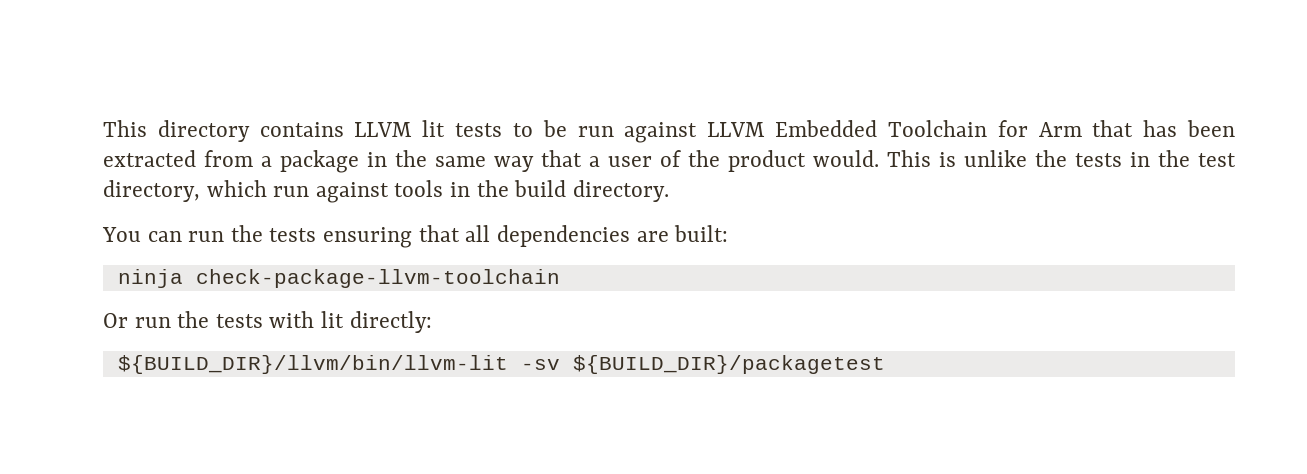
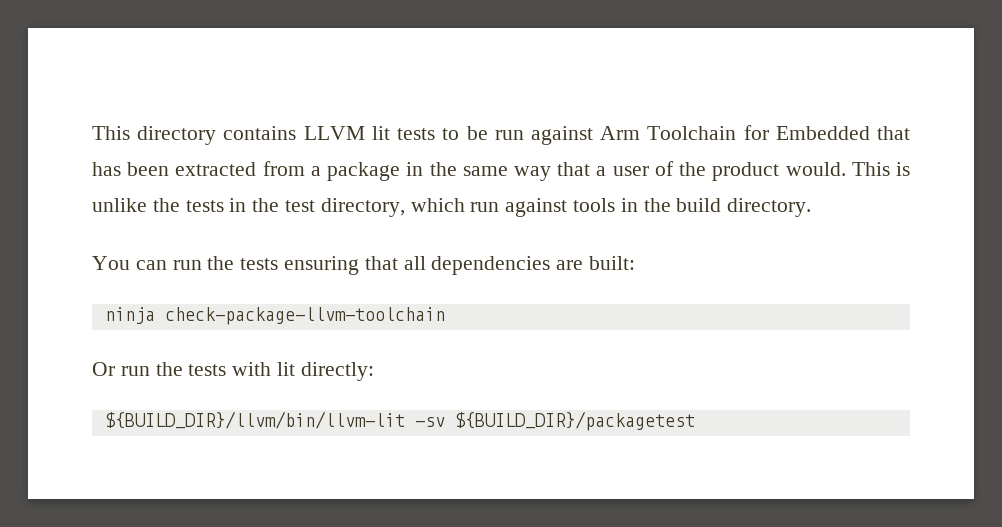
[707,120,878,137] LLVM Embedded -> [600,126,641,140] Arm
[1038,122,1082,137] Arm -> [775,126,870,140] Embedded

